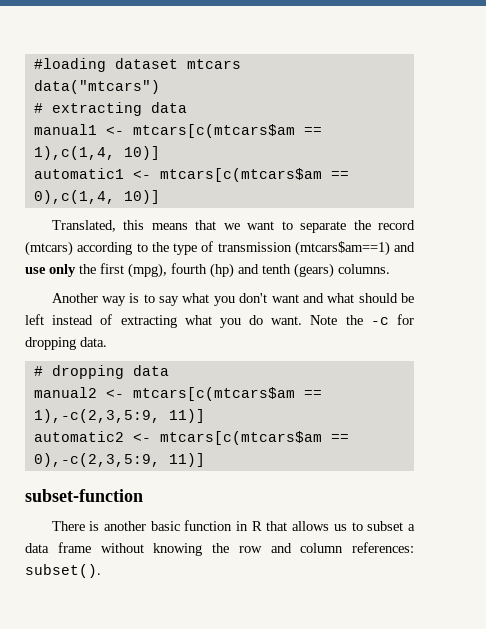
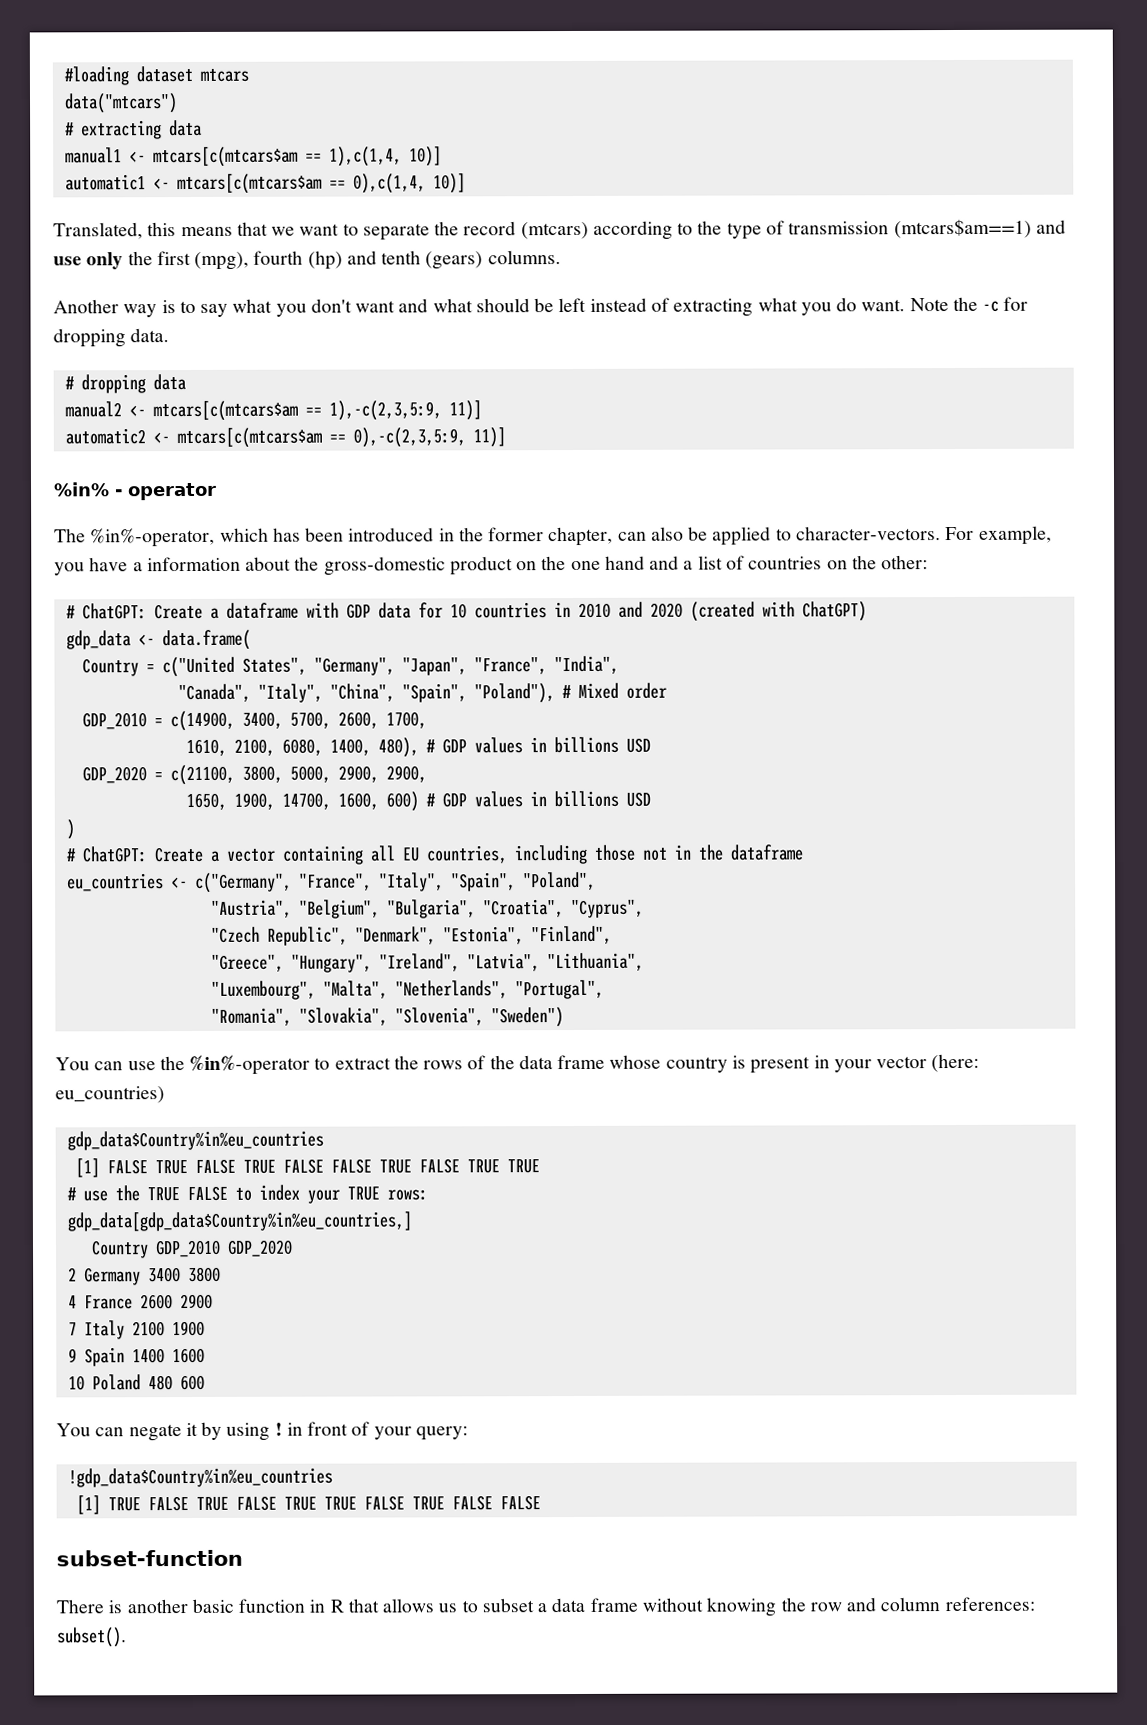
(205, 460) none -> [54,482,217,501] [54,525,1052,548] [54,555,929,576] [65,601,867,622] [65,629,251,651] [81,655,619,678] [177,682,667,704] [81,710,427,732] [185,736,651,758] [81,764,427,786] [185,790,651,812] [65,819,75,840] [65,844,803,865] [66,871,596,893] [210,899,644,919] [210,925,612,946] [210,952,644,973] [210,979,604,1000] [210,1007,564,1028] [55,1053,980,1076] [55,1086,165,1104] [66,1130,324,1151] [74,1158,540,1178] [66,1184,428,1204] [66,1211,412,1232] [90,1239,293,1259] [67,1266,221,1286] [67,1293,213,1310] [67,1320,205,1340] [67,1347,205,1367] [67,1374,205,1391] [56,1421,468,1442] [67,1467,333,1488] [75,1495,541,1515] // %in% - operator // The %in%-operator, which has been introduced in the former chapter, can also be applied to character-vectors. For example, you have a information about the gross-domestic product on the one hand and a list of countries on the other: // # ChatGPT: Create a dataframe with GDP data for 10 countries in 2010 and 2020 (created with ChatGPT) // gdp_data <- data.frame( // Country = c("United States", "Germany", "Japan", "France", "India", // "Canada", "Italy", "China", "Spain", "Poland"), # Mixed order // GDP_2010 = c(14900, 3400, 5700, 2600, 1700, // 1610, 2100, 6080, 1400, 480), # GDP values in billions USD // GDP_2020 = c(21100, 3800, 5000, 2900, 2900, // 1650, 1900, 14700, 1600, 600) # GDP values in billions USD // ) // # ChatGPT: Create a vector containing all EU countries, including those not in the dataframe // eu_countries <- c("Germany", "France", "Italy", "Spain", "Poland", // "Austria", "Belgium", "Bulgaria", "Croatia", "Cyprus", // "Czech Republic", "Denmark", "Estonia", "Finland", // "Greece", "Hungary", "Ireland", "Latvia", "Lithuania", // "Luxembourg", "Malta", "Netherlands", "Portugal", // "Romania", "Slovakia", "Slovenia", "Sweden") // You can use the %in%-operator to extract the rows of the data frame whose country is present in your vector (here: eu_countries) // gdp_data$Country%in%eu_countries // [1] FALSE TRUE FALSE TRUE FALSE FALSE TRUE FALSE TRUE TRUE // # use the TRUE FALSE to index your TRUE rows: // gdp_data[gdp_data$Country%in%eu_countries,] // Country GDP_2010 GDP_2020 // 2 Germany 3400 3800 // 4 France 2600 2900 // 7 Italy 2100 1900 // 9 Spain 1400 1600 // 10 Poland 480 600 // You can negate it by using ! in front of your query: // !gdp_data$Country%in%eu_countries // [1] TRUE FALSE TRUE FALSE TRUE TRUE FALSE TRUE FALSE FALSE

